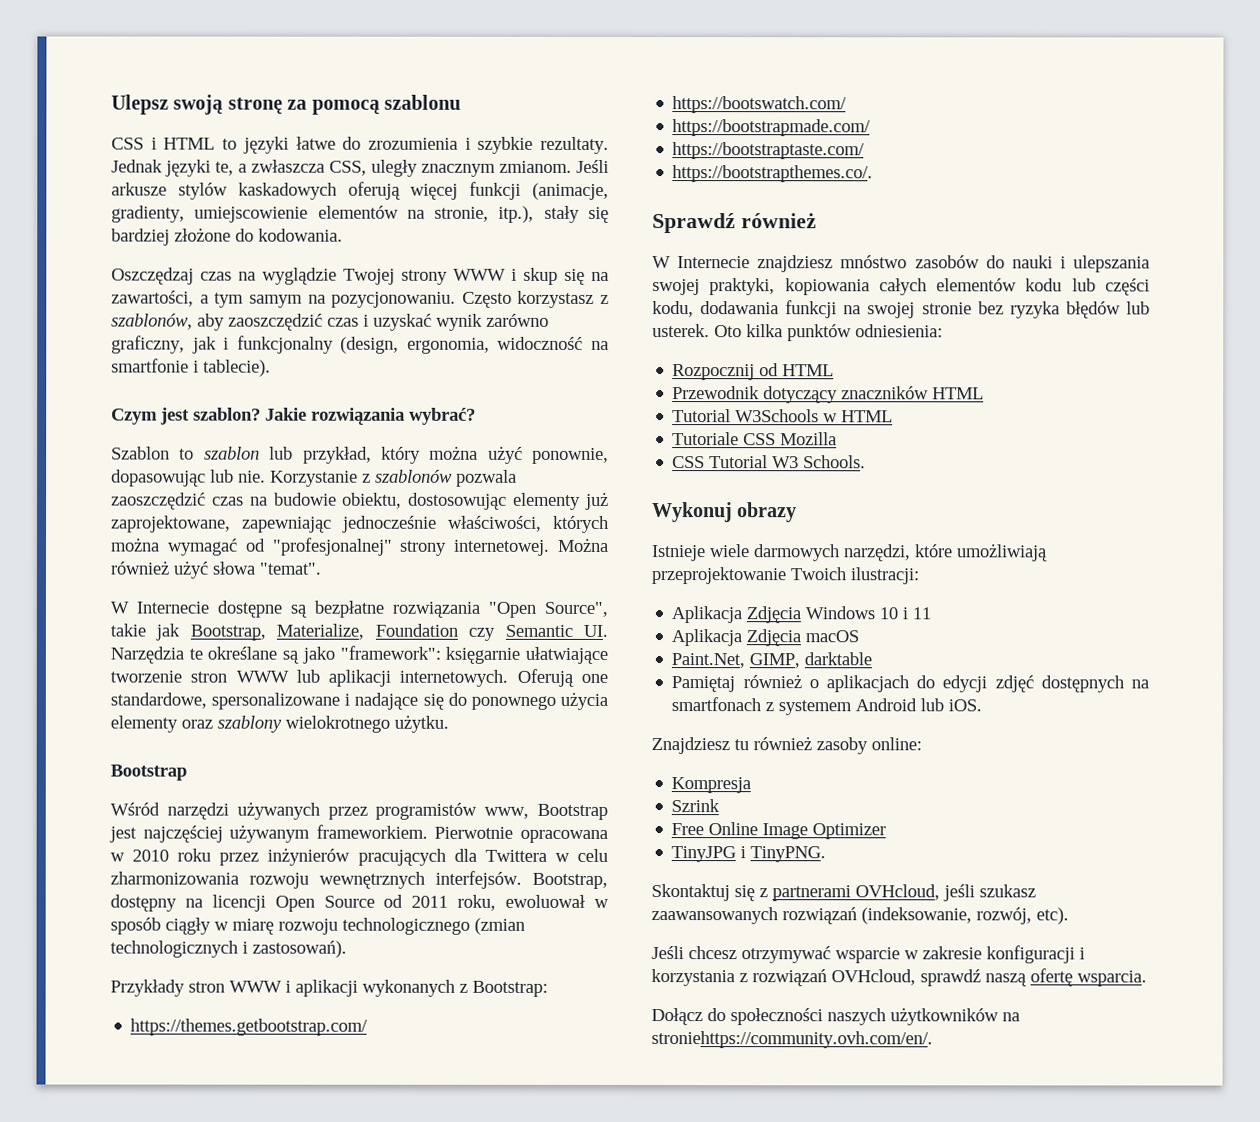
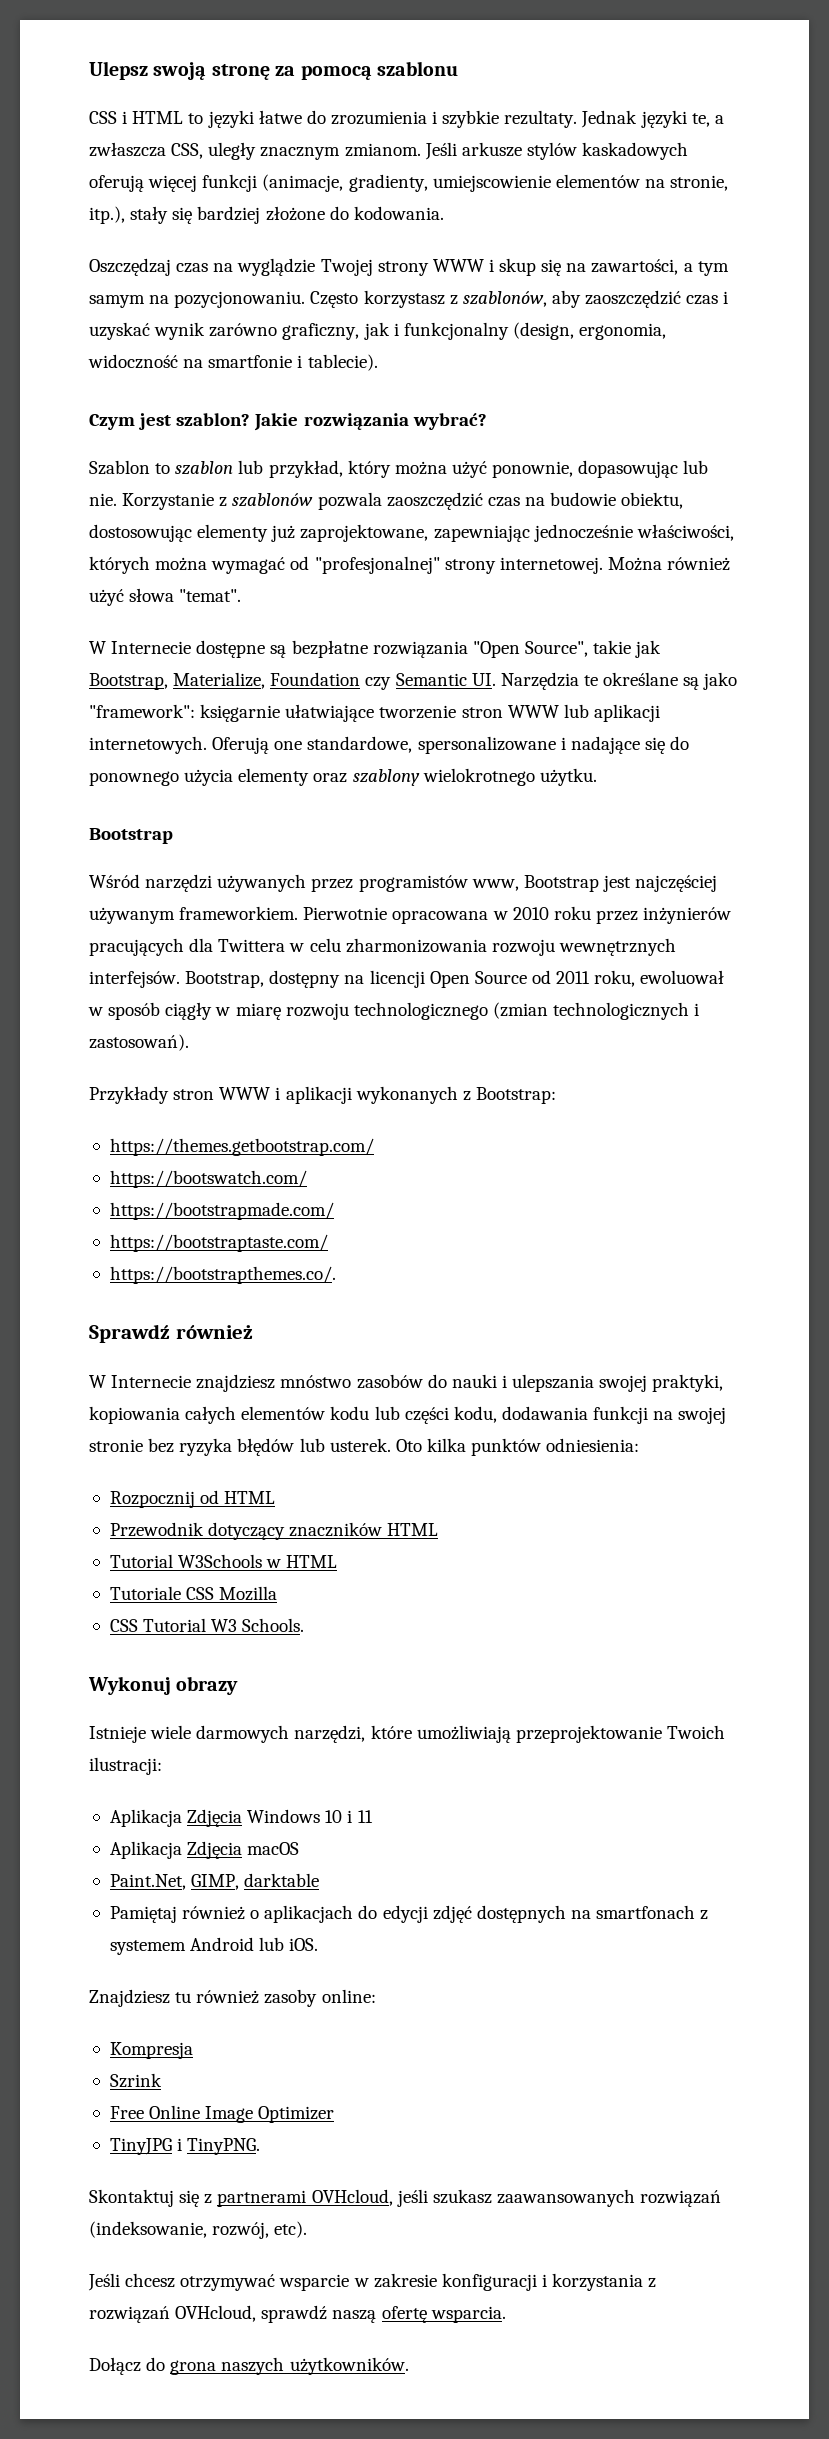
[730,1007,1020,1026] [651,1031,933,1049] społeczności naszych użytkowników na stroniehttps://community.ovh.com/en/. -> [170,2357,409,2375] grona naszych użytkowników.

